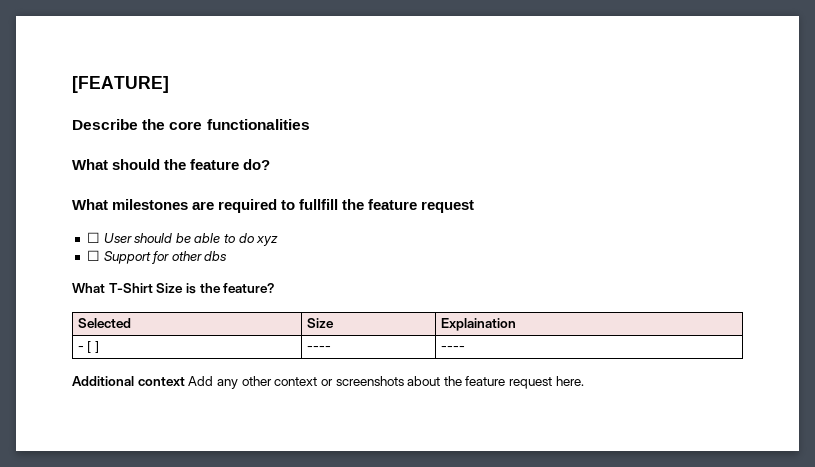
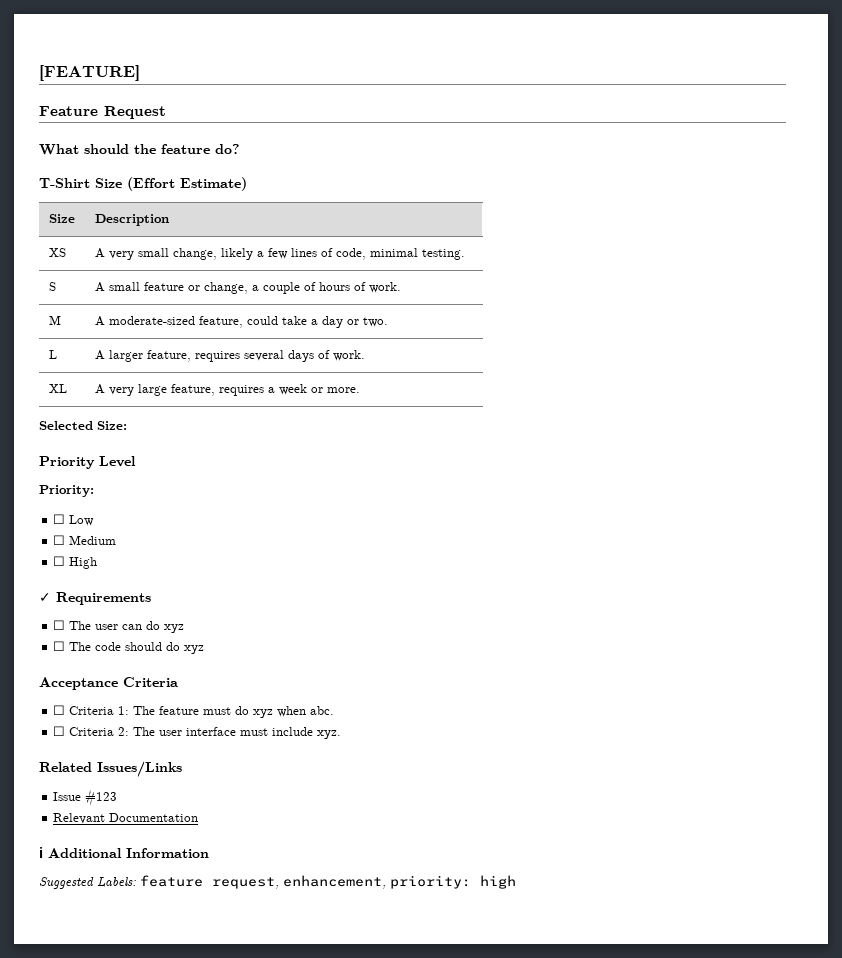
[72,119,310,130] Describe the core functionalities -> [39,106,166,119] Feature Request
[72,199,475,213] [86,232,279,246] [86,250,228,264] [72,283,275,294] [77,318,131,328] [306,318,334,328] [440,318,516,331] [77,341,99,353] [306,346,331,351] [440,346,465,351] [72,376,584,389] What milestones are required to fullfill the feature request // ☐ User should be able to do xyz // ☐ Support for other dbs // What T-Shirt Size is the feature? // Selected | Size | Explaination // - [ ] | ---- | ---- // Additional context Add any other context or screenshots about the feature request here. -> [39,177,247,191] [48,214,75,223] [94,214,169,226] [48,248,66,257] [94,248,465,260] [48,282,56,291] [94,282,401,294] [48,315,61,325] [94,316,388,328] [48,350,57,359] [94,350,365,362] [48,384,67,393] [94,384,360,396] [39,421,127,430] [39,456,136,469] [39,485,94,497] [53,514,95,526] [53,535,117,545] [53,556,98,569] [39,592,151,605] [53,620,185,633] [53,641,205,654] [39,677,178,690] [53,705,335,718] [53,726,342,739] [39,761,182,777] [53,789,118,806] [53,813,199,824] [39,847,209,858] [39,875,516,889] T-Shirt Size (Effort Estimate) // Size | Description // XS | A very small change, likely a few lines of code, minimal testing. // S | A small feature or change, a couple of hours of work. // M | A moderate-sized feature, could take a day or two. // L | A larger feature, requires several days of work. // XL | A very large feature, requires a week or more. // Selected Size: // Priority Level // Priority: // ☐ Low // ☐ Medium // ☐ High // ✓ Requirements // ☐ The user can do xyz // ☐ The code should do xyz // Acceptance Criteria // ☐ Criteria 1: The feature must do xyz when abc. // ☐ Criteria 2: The user interface must include xyz. // Related Issues/Links // Issue #123 // Relevant Documentation // ℹ Additional Information // Suggested Labels: feature request, enhancement, priority: high

